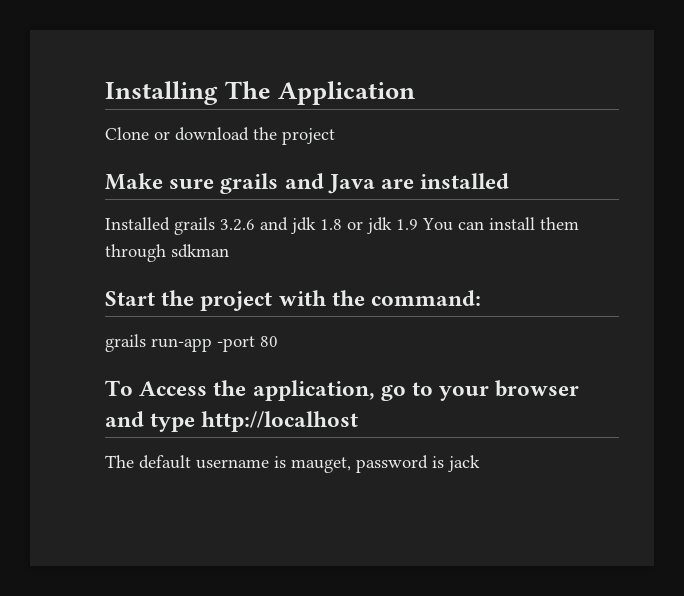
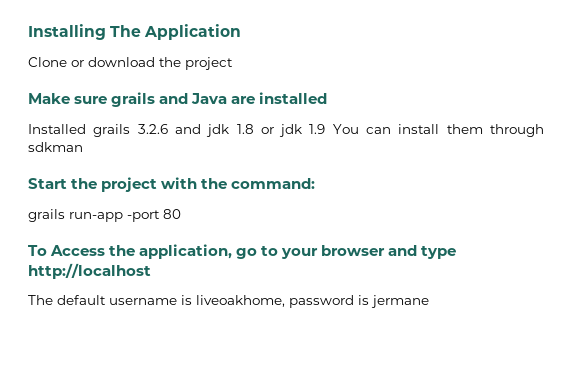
[291,457,351,473] mauget, -> [196,295,285,307] liveoakhome,
[448,455,480,472] jack -> [371,295,429,308] jermane

